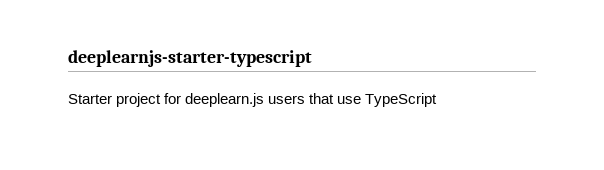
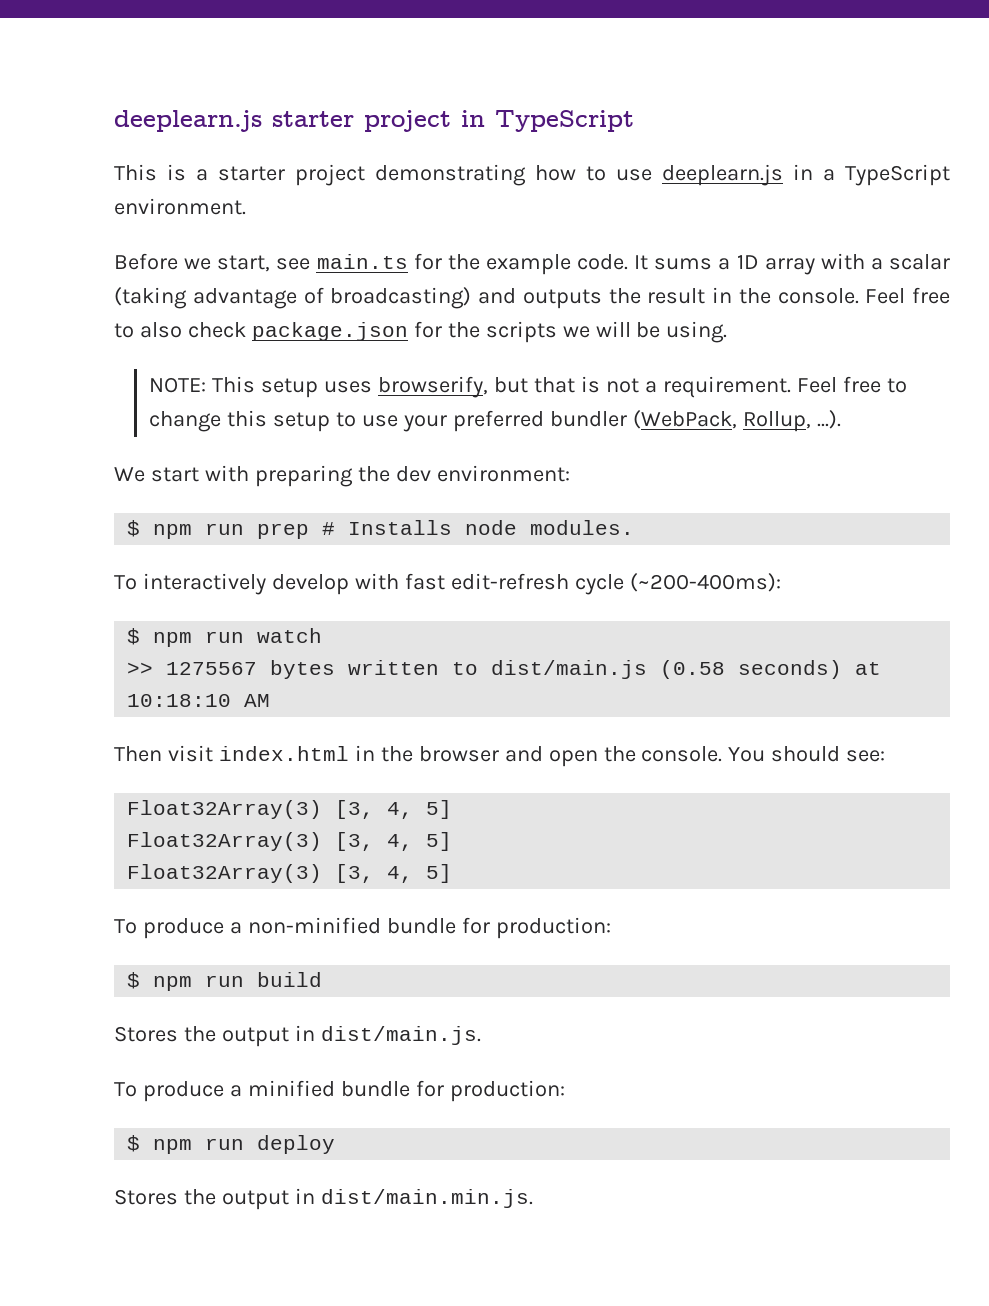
[68,50,312,67] [68,93,438,107] deeplearnjs-starter-typescript // Starter project for deeplearn.js users that use TypeScript -> [114,110,634,132] [114,164,950,186] [114,198,246,215] [114,253,950,275] [114,287,950,309] [114,321,728,343] [149,376,907,398] [149,410,841,432] [114,465,570,487] [127,520,635,539] [114,573,781,595] [127,628,323,647] [127,660,882,679] [127,694,271,707] [114,745,886,767] [127,800,453,819] [127,832,453,851] [127,864,453,883] [114,917,611,939] [127,972,323,991] [114,1025,481,1047] [114,1080,565,1102] [127,1135,336,1154] [114,1188,533,1210] deeplearn.js starter project in TypeScript // This is a starter project demonstrating how to use deeplearn.js in a TypeScript environment. // Before we start, see main.ts for the example code. It sums a 1D array with a scalar (taking advantage of broadcasting) and outputs the result in the console. Feel free to also check package.json for the scripts we will be using. // NOTE: This setup uses browserify, but that is not a requirement. Feel free to change this setup to use your preferred bundler (WebPack, Rollup, ...). // We start with preparing the dev environment: // $ npm run prep # Installs node modules. // To interactively develop with fast edit-refresh cycle (~200-400ms): // $ npm run watch // >> 1275567 bytes written to dist/main.js (0.58 seconds) at 10:18:10 AM // Then visit index.html in the browser and open the console. You should see: // Float32Array(3) [3, 4, 5] // Float32Array(3) [3, 4, 5] // Float32Array(3) [3, 4, 5] // To produce a non-minified bundle for production: // $ npm run build // Stores the output in dist/main.js. // To produce a minified bundle for production: // $ npm run deploy // Stores the output in dist/main.min.js.

